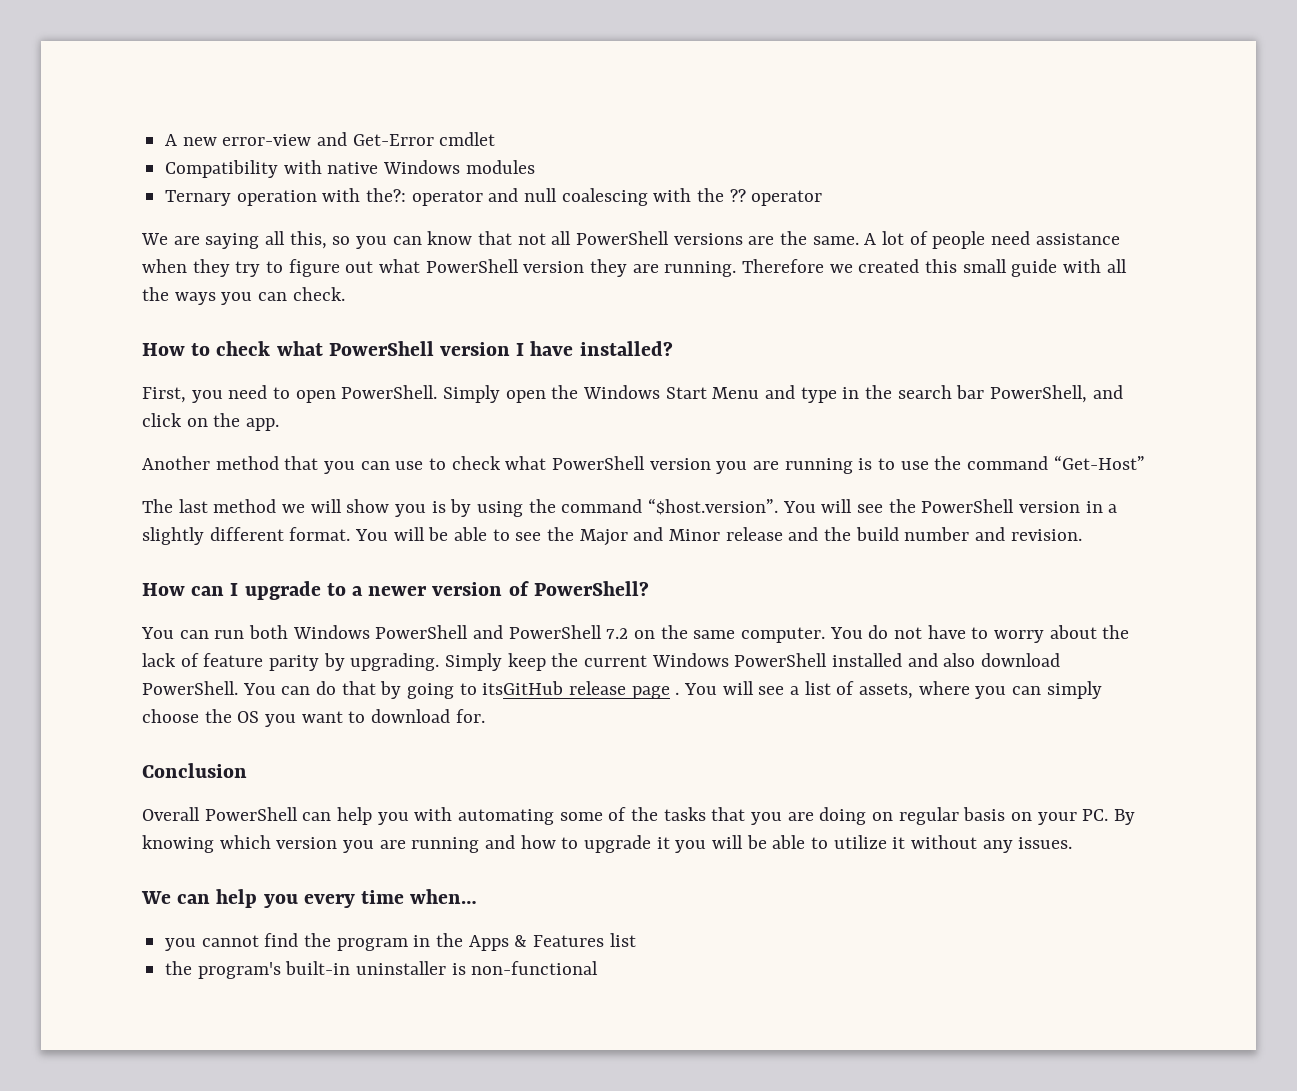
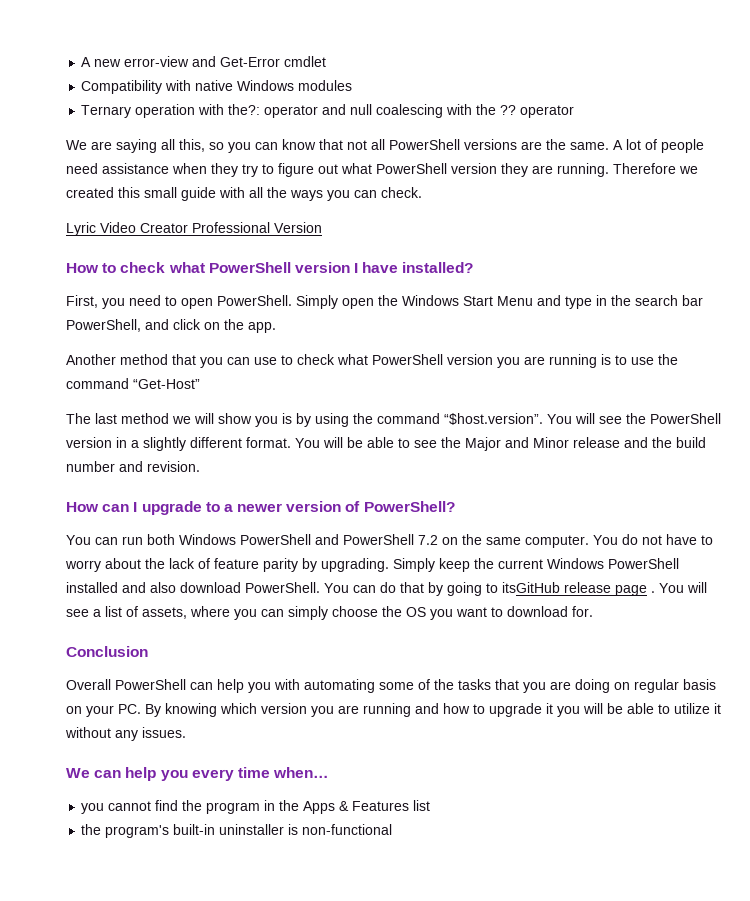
(345, 294) none -> [66,222,322,236] // Lyric Video Creator Professional Version

